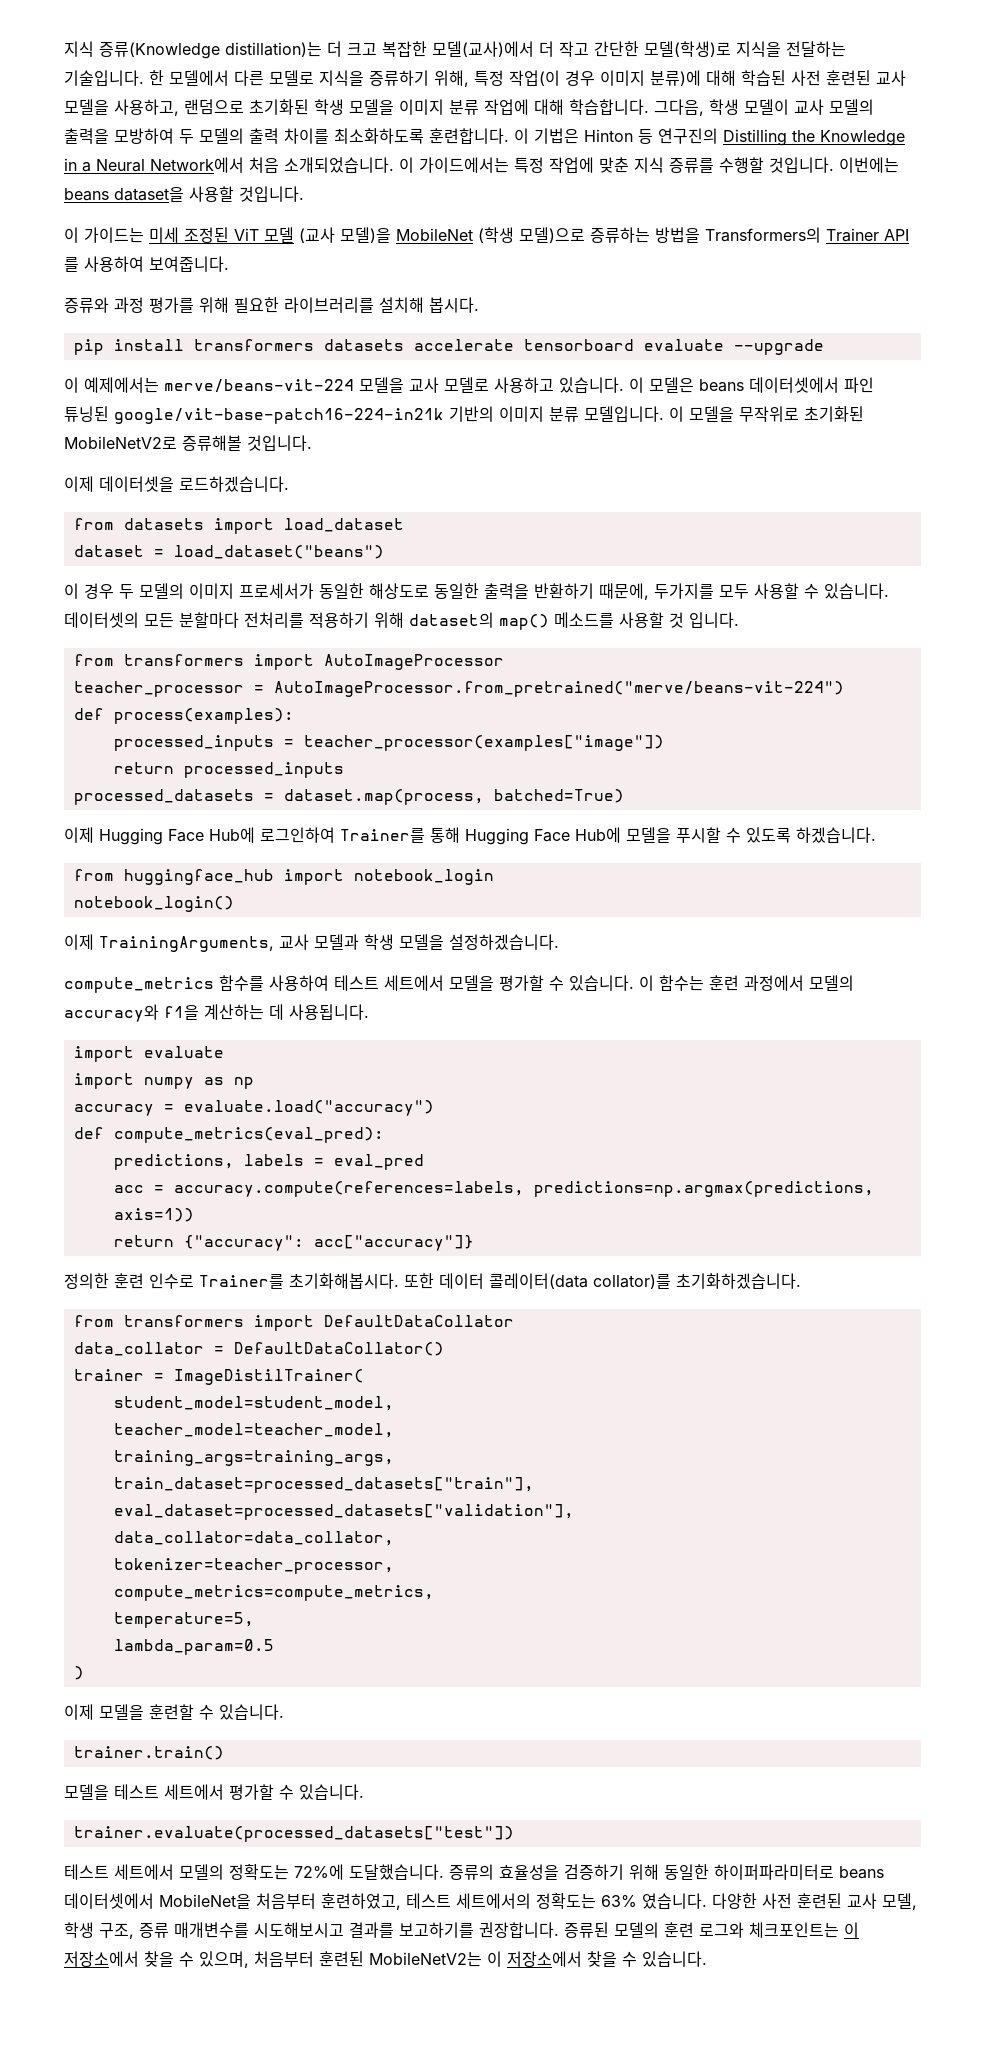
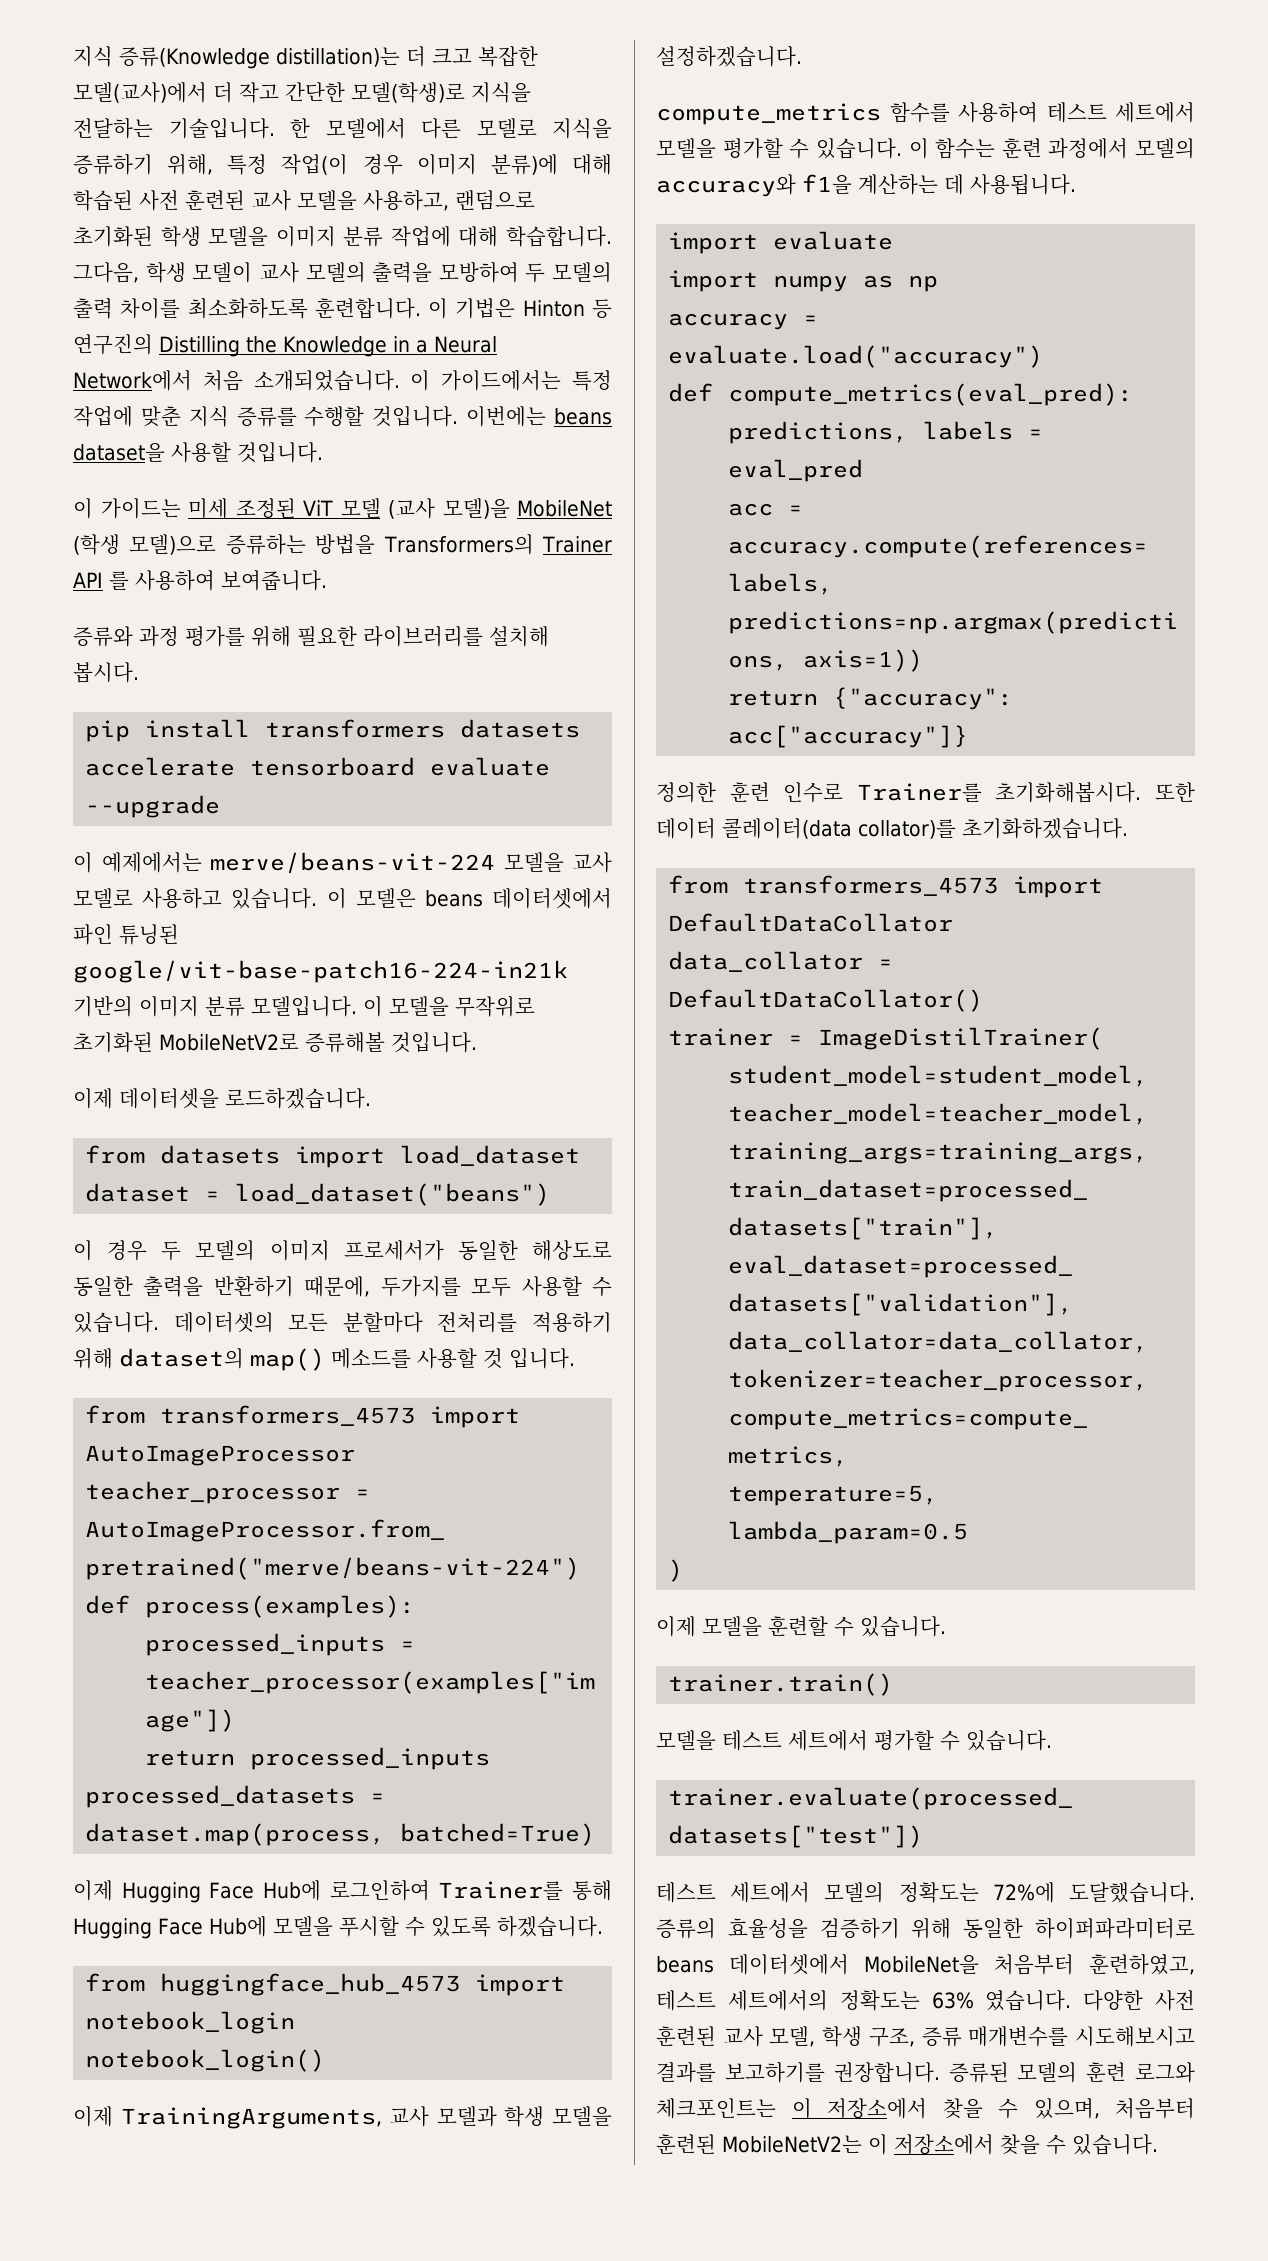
[123,654,244,666] transformers -> [160,1405,416,1426] transformers_4573
[123,869,274,885] huggingface_hub -> [160,1973,461,1996] huggingface_hub_4573
[123,1315,244,1327] transformers -> [743,875,999,896] transformers_4573

